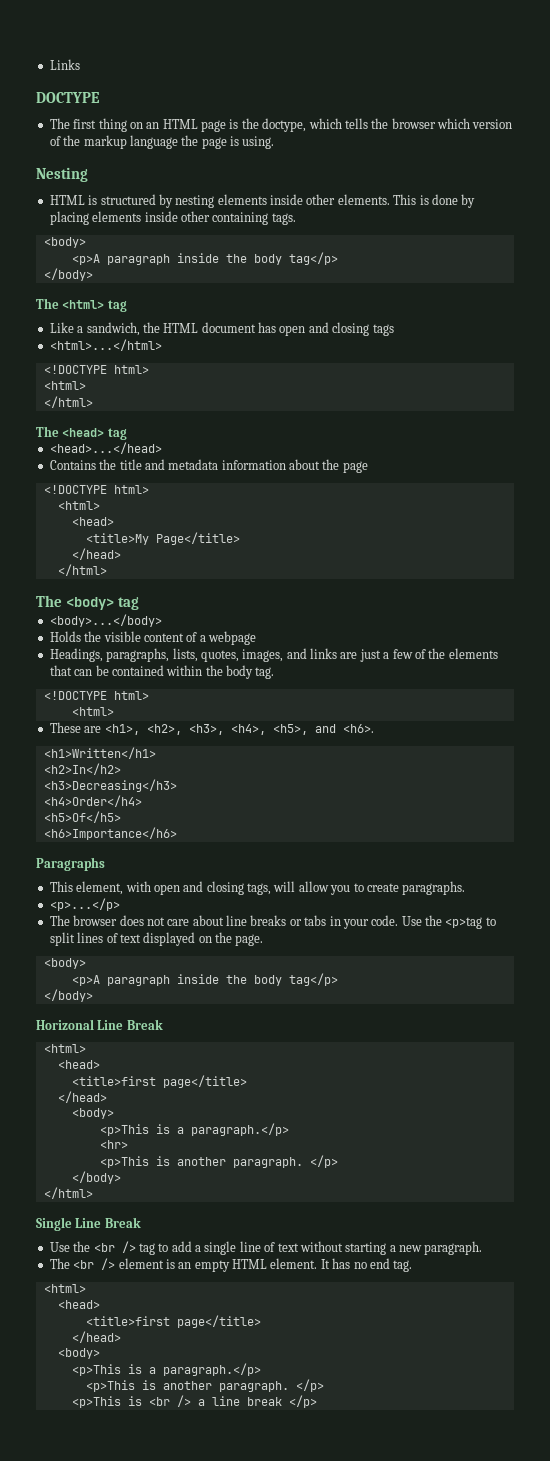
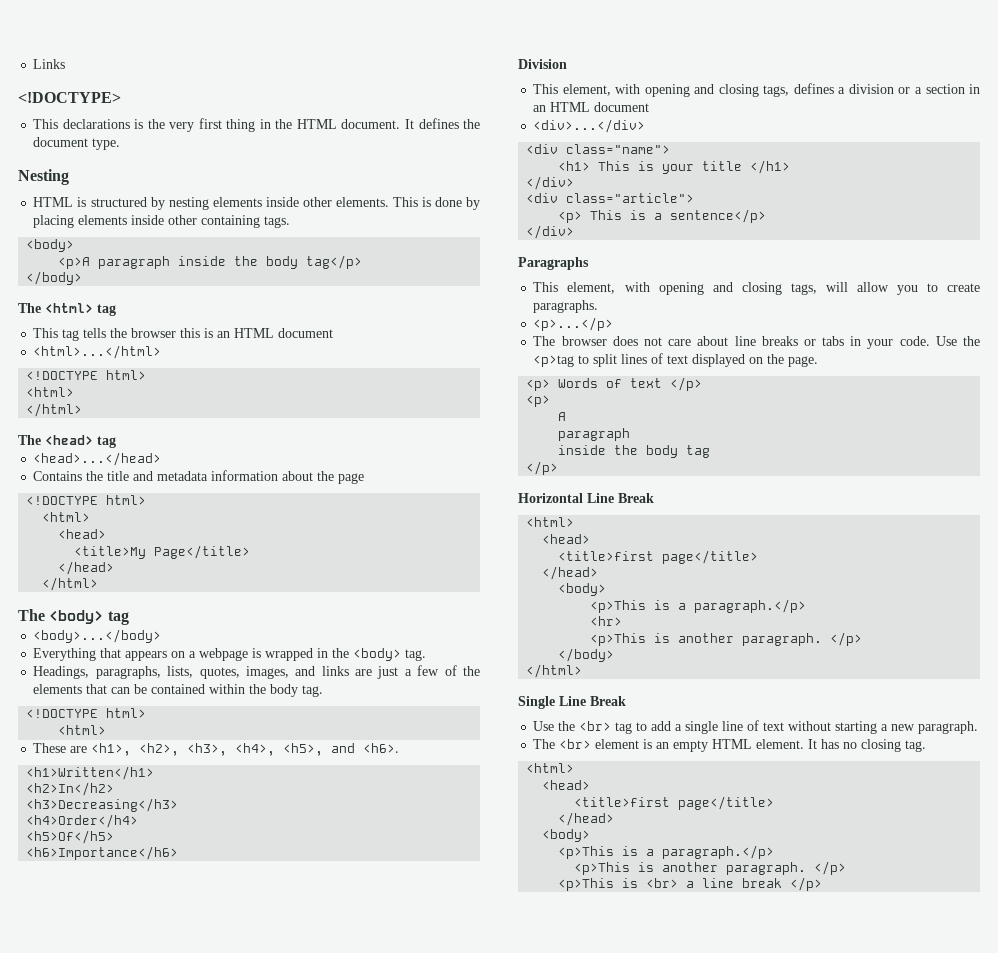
[36,92,100,103] [49,118,513,132] [49,135,275,149] DOCTYPE // The first thing on an HTML page is the doctype, which tells the browser which version of the markup language the page is using. -> [18,92,121,103] [33,118,480,132] [33,137,121,150] <!DOCTYPE> // This declarations is the very first thing in the HTML document. It defines the document type.
[49,322,394,336] Like a sandwich, the HTML document has open and closing tags -> [33,328,334,341] This tag tells the browser this is an HTML document
[49,631,256,645] Holds the visible content of a webpage -> [33,648,427,661] Everything that appears on a webpage is wrapped in the <body> tag.
(177, 833) none -> [518,59,567,69] [533,83,980,97] [533,102,650,112] [533,119,646,133] [526,144,671,154] [558,160,791,174] [526,176,575,190] [526,193,695,203] [558,209,767,223] [526,225,575,239] // Division // This element, with opening and closing tags, defines a division or a section in an HTML document // <div>...</div> // <div class="name"> // <h1> This is your title </h1> // </div> // <div class="article"> // <p> This is a sentence</p> // </div>
[153,884,180,895] open -> [658,282,704,295] opening
[43,958,86,969] [71,973,338,986] [43,989,93,1002] [36,1019,94,1030] <body> // <p>A paragraph inside the body tag</p> // </body> // Horizonal -> [526,377,703,391] [526,395,551,407] [558,412,567,421] [558,428,631,441] [558,445,711,458] [526,461,559,475] [518,493,583,503] <p> Words of text </p> // <p> // A // paragraph // inside the body tag // </p> // Horizontal
[93,1241,136,1253] <br /> -> [579,721,612,731] <br>
[73,1258,116,1270] <br /> -> [559,739,592,749] <br>
[369,1258,390,1269] end -> [861,739,902,752] closing
[148,1395,191,1407] <br /> -> [646,878,679,888] <br>

